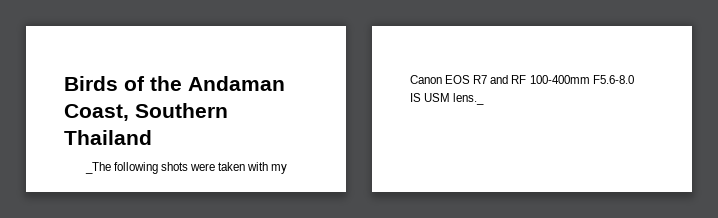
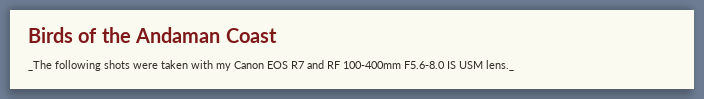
[64,103,228,121] [64,130,152,145] Coast, Southern Thailand -> [225,28,277,43] Coast

